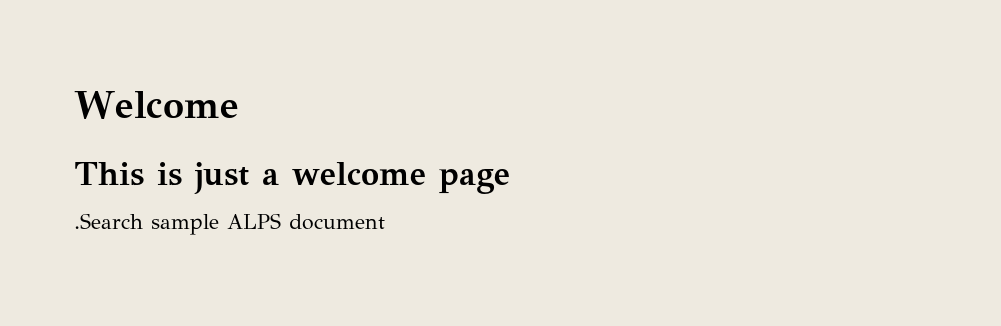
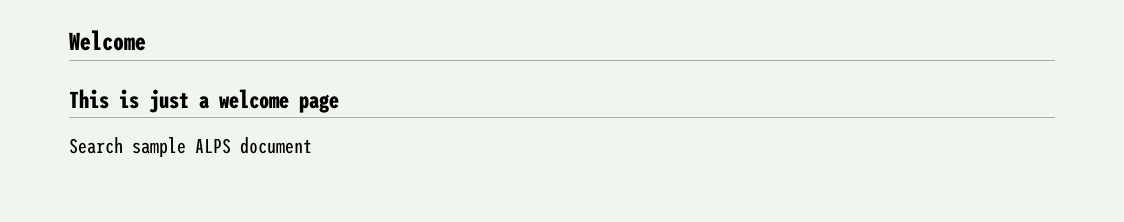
[74,213,143,229] .Search -> [69,137,123,154] Search

